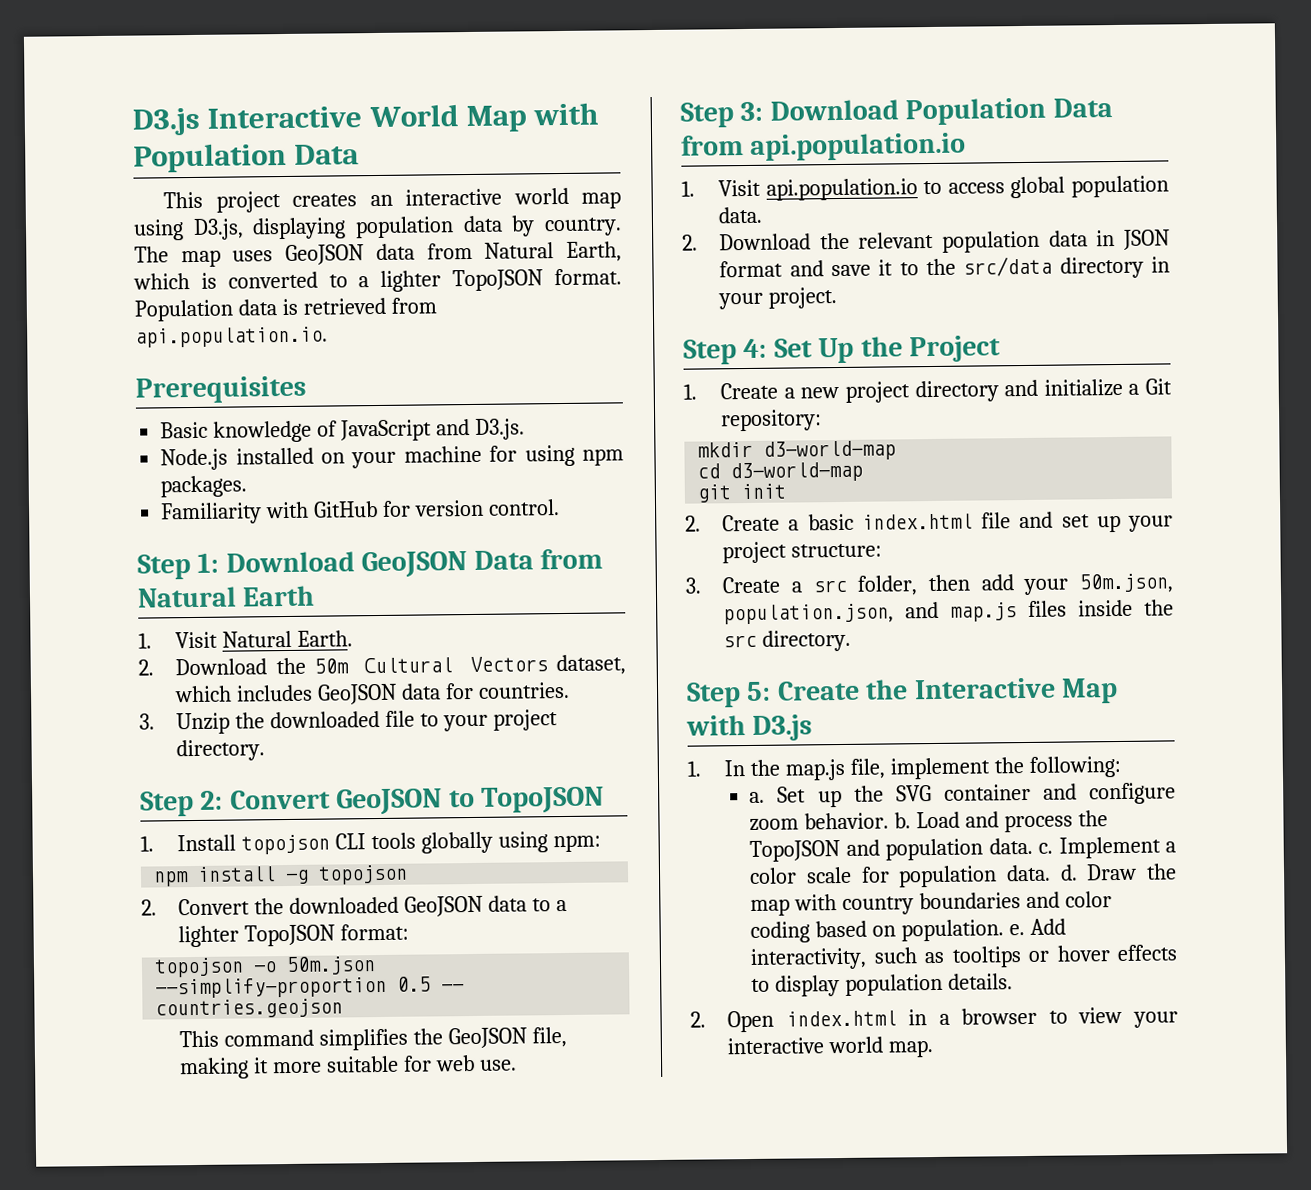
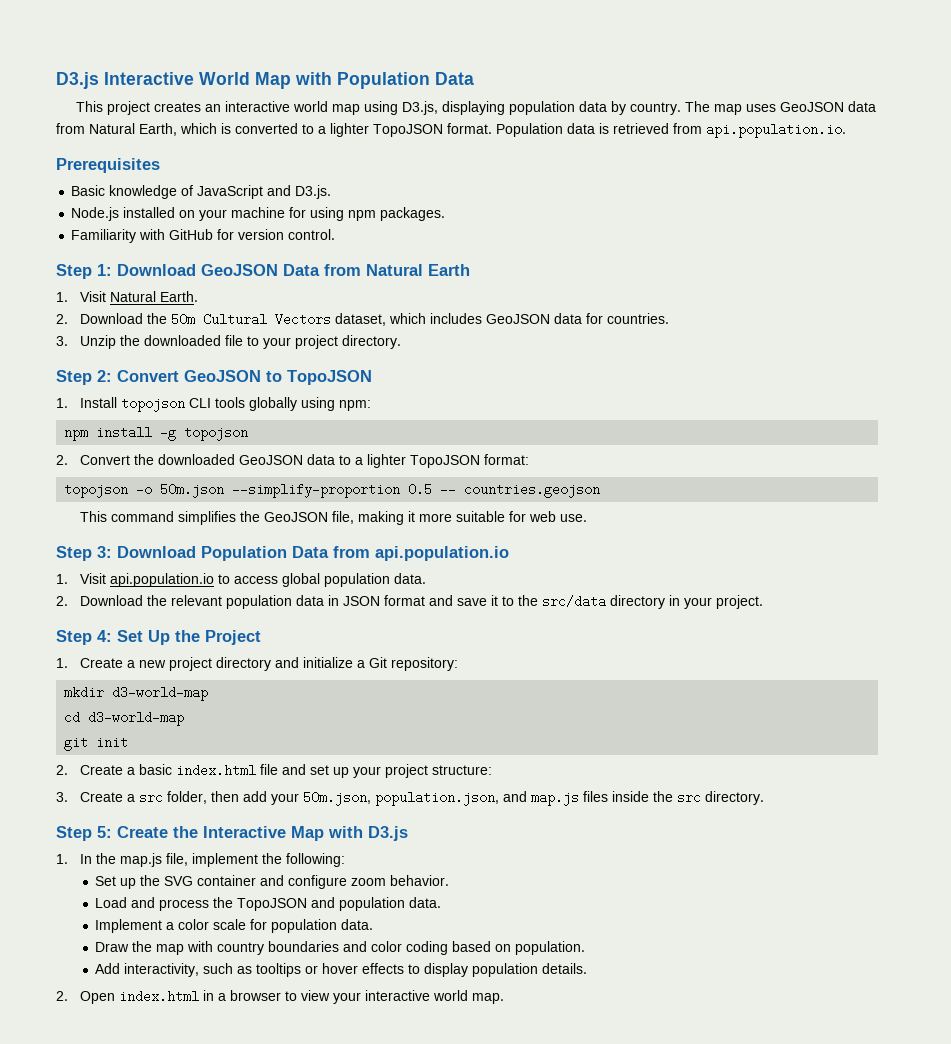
[749,791,766,803] a. -> (345, 860) none
[894,812,912,829] b. -> (450, 880) //
[1038,842,1054,854] c. -> (442, 902) //
[1059,864,1078,881] d. -> (374, 924) //
[1009,924,1026,936] e. -> (586, 948) //

